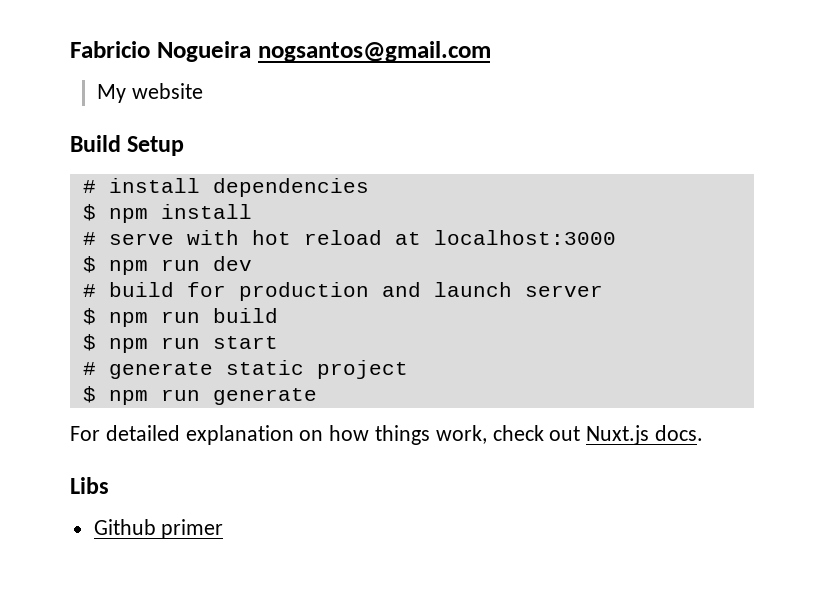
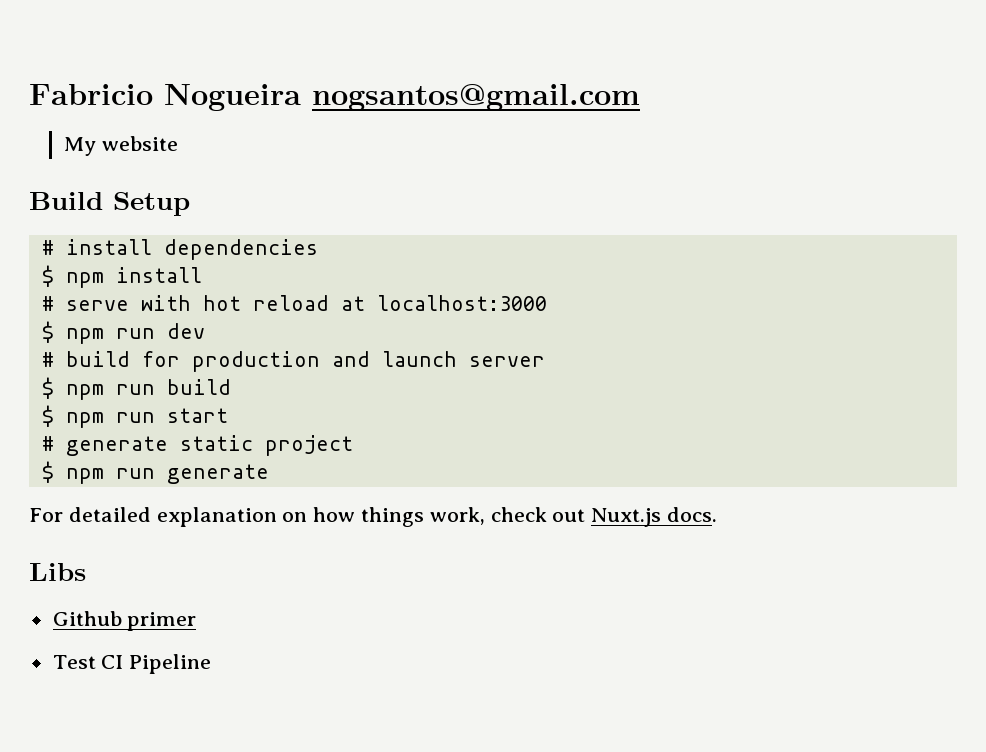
(224, 529) none -> [52,654,212,674] // Test CI Pipeline

